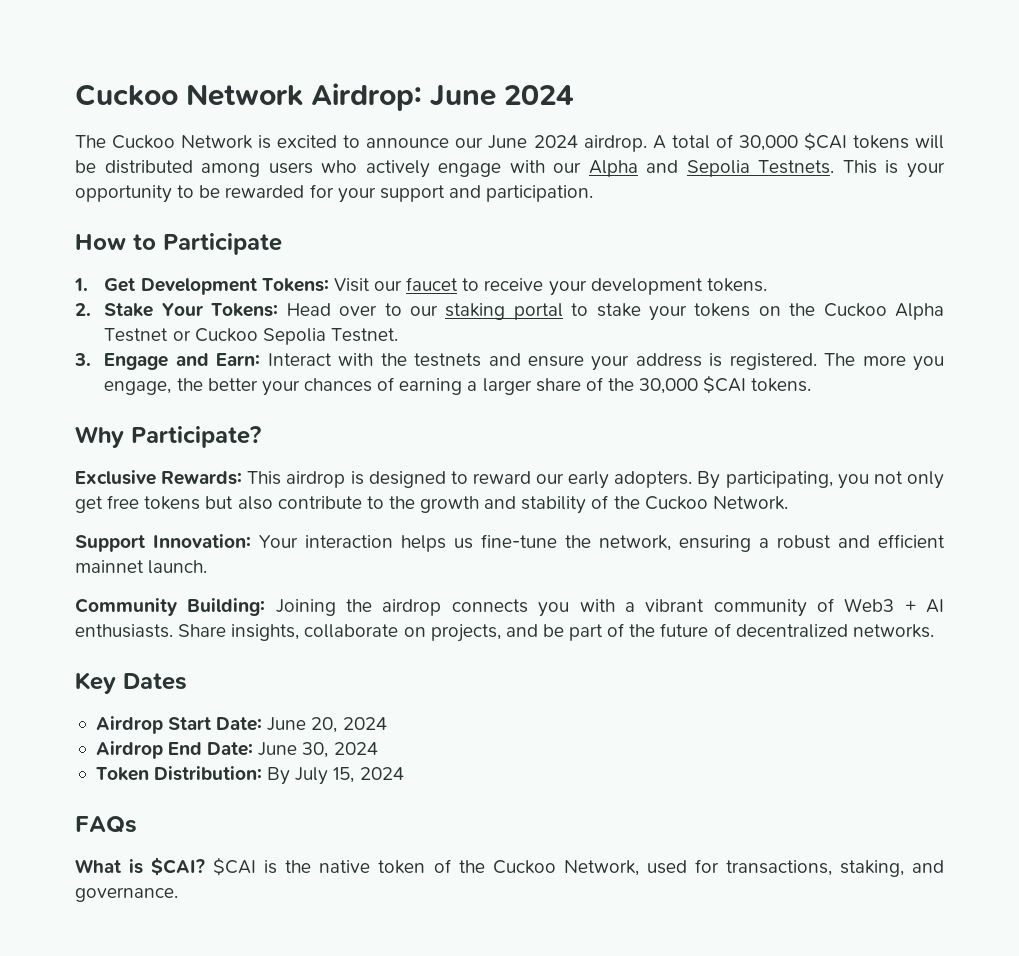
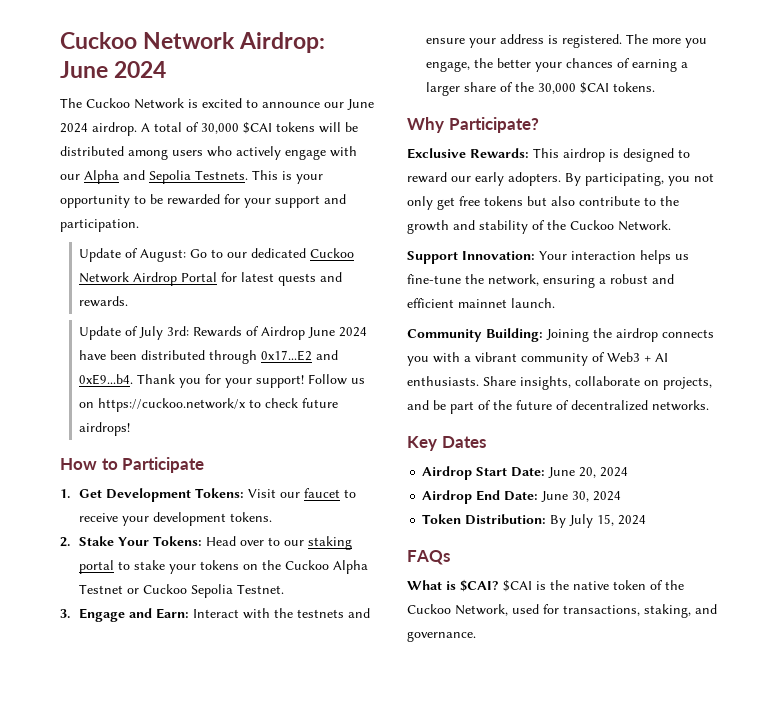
(594, 193) none -> [79,248,355,262] [79,272,343,286] [79,296,129,307] [79,326,368,340] [79,350,339,364] [79,374,366,388] [79,398,339,412] [79,422,131,436] // Update of August: Go to our dedicated Cuckoo Network Airdrop Portal for latest quests and rewards. // Update of July 3rd: Rewards of Airdrop June 2024 have been distributed through 0x17...E2 and 0xE9...b4. Thank you for your support! Follow us on https://cuckoo.network/x to check future airdrops!

